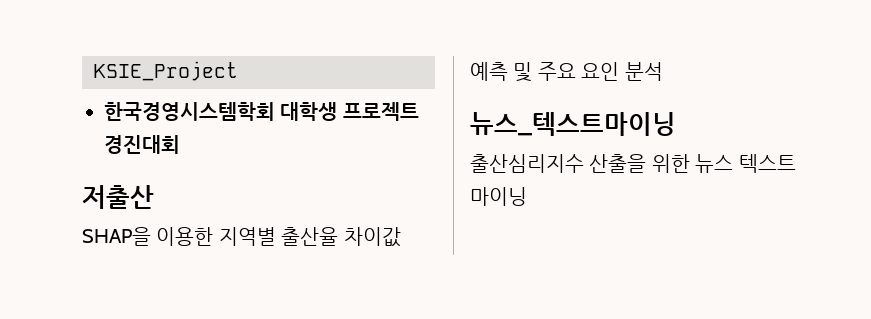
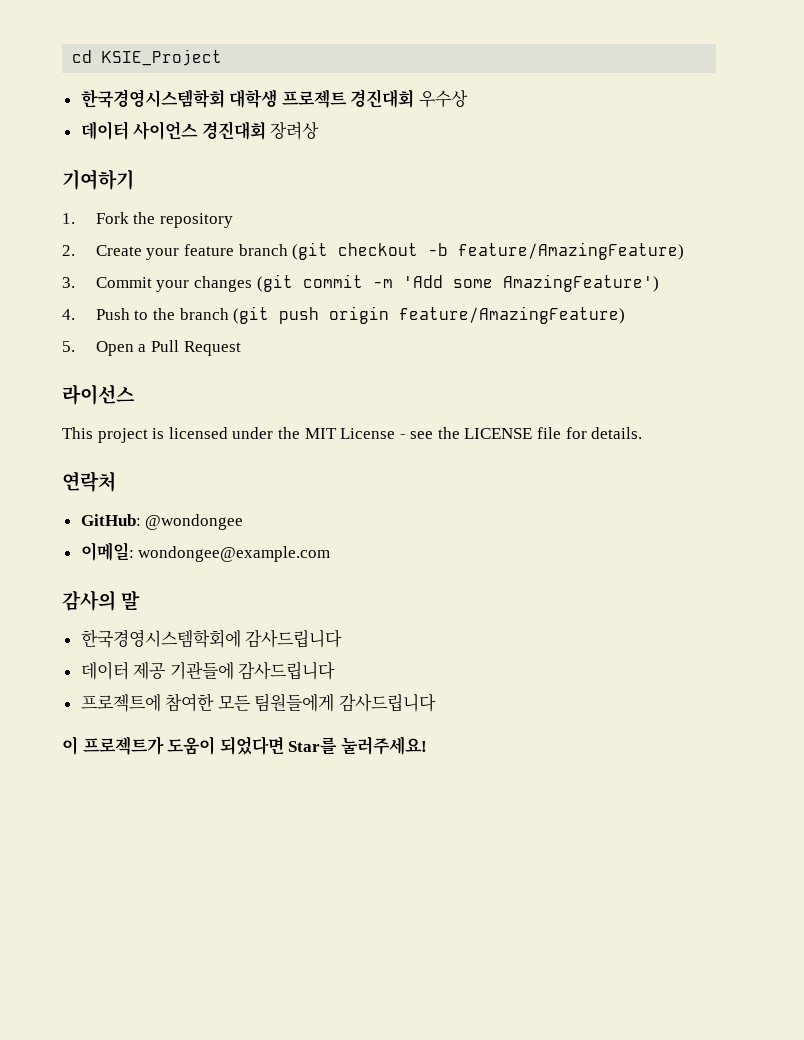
(94, 71) none -> [72,50,93,63] cd
[82,185,154,209] [82,227,401,247] [470,62,663,82] [470,112,676,136] [470,154,796,173] [470,187,527,206] // 저출산 // SHAP을 이용한 지역별 출산율 차이값 예측 및 주요 요인 분석 // 뉴스_텍스트마이닝 // 출산심리지수 산출을 위한 뉴스 텍스트 마이닝 -> [419,90,469,108] [80,121,320,140] [62,169,134,190] [62,212,233,228] [62,242,685,260] [62,274,659,292] [62,306,626,324] [62,340,241,356] [62,384,135,405] [62,427,643,443] [62,471,116,492] [80,514,244,530] [80,542,331,562] [62,590,141,611] [80,629,343,648] [80,661,336,680] [80,693,437,712] [62,736,427,755] 우수상 // 데이터 사이언스 경진대회 장려상 // 기여하기 // 1. Fork the repository // 2. Create your feature branch (git checkout -b feature/AmazingFeature) // 3. Commit your changes (git commit -m 'Add some AmazingFeature') // 4. Push to the branch (git push origin feature/AmazingFeature) // 5. Open a Pull Request // 라이선스 // This project is licensed under the MIT License - see the LICENSE file for details. // 연락처 // GitHub: @wondongee // 이메일: wondongee@example.com // 감사의 말 // 한국경영시스템학회에 감사드립니다 // 데이터 제공 기관들에 감사드립니다 // 프로젝트에 참여한 모든 팀원들에게 감사드립니다 // 이 프로젝트가 도움이 되었다면 Star를 눌러주세요!

